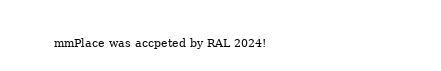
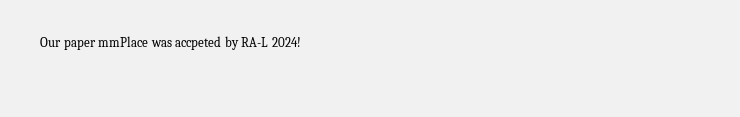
(54, 42) none -> [40,37,96,50] Our paper
[207,39,231,47] RAL -> [241,37,269,47] RA-L

